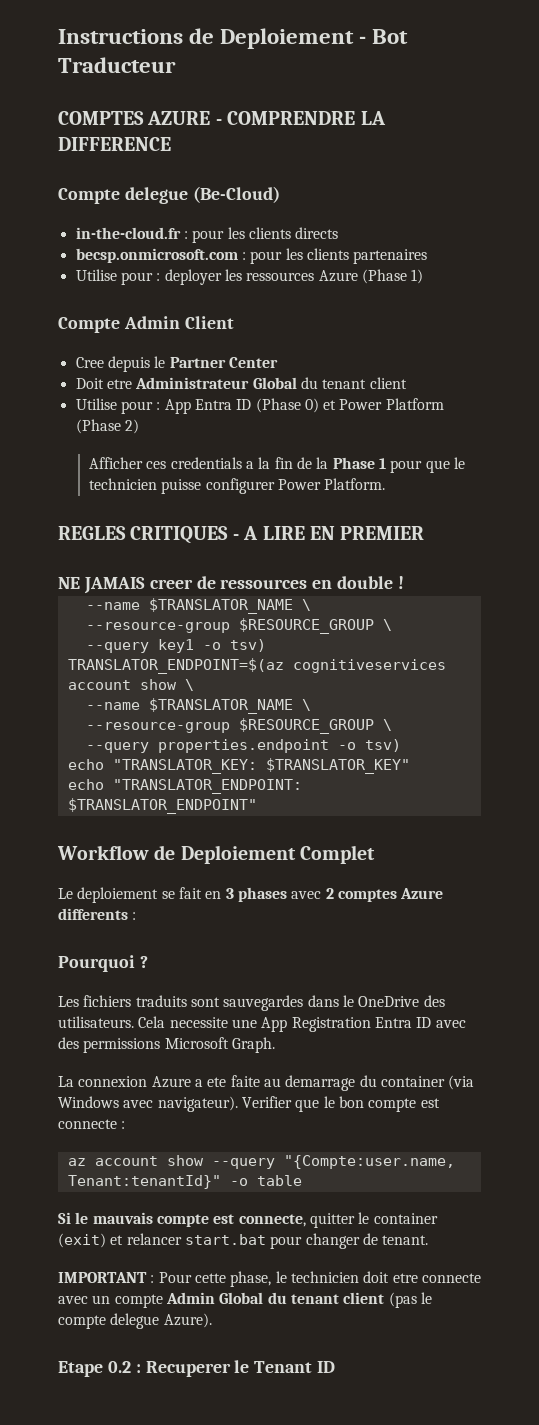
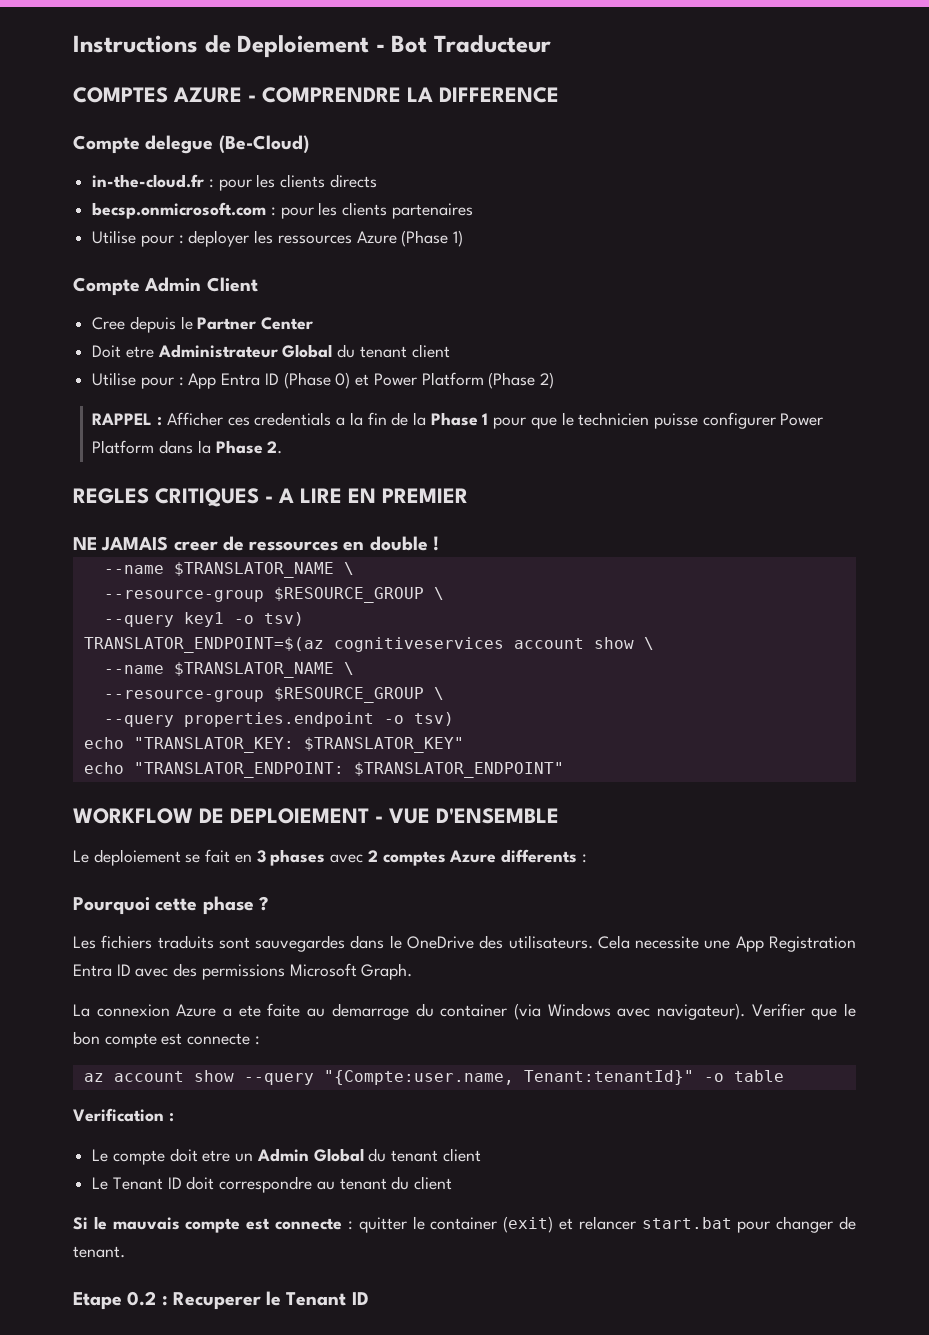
(139, 426) none -> [92,413,163,426] RAPPEL :
[324,478,386,490] Platform. -> [92,440,283,454] Platform dans la Phase 2.
[57,845,376,864] Workflow de Deploiement Complet -> [73,808,559,824] WORKFLOW DE DEPLOIEMENT - VUE D'ENSEMBLE
(135, 963) none -> [155,896,254,915] cette phase
(302, 1180) none -> [73,1108,174,1122] [92,1148,481,1165] [92,1176,453,1193] // Verification : // Le compte doit etre un Admin Global du tenant client // Le Tenant ID doit correspondre au tenant du client
[238,1214,306,1227] connecte, -> [275,1218,353,1230] connecte :
[58,1271,481,1287] [58,1292,432,1308] [58,1313,212,1329] // IMPORTANT : Pour cette phase, le technicien doit etre connecte avec un compte Admin Global du tenant client (pas le compte delegue Azure). -> (125, 1252) none

